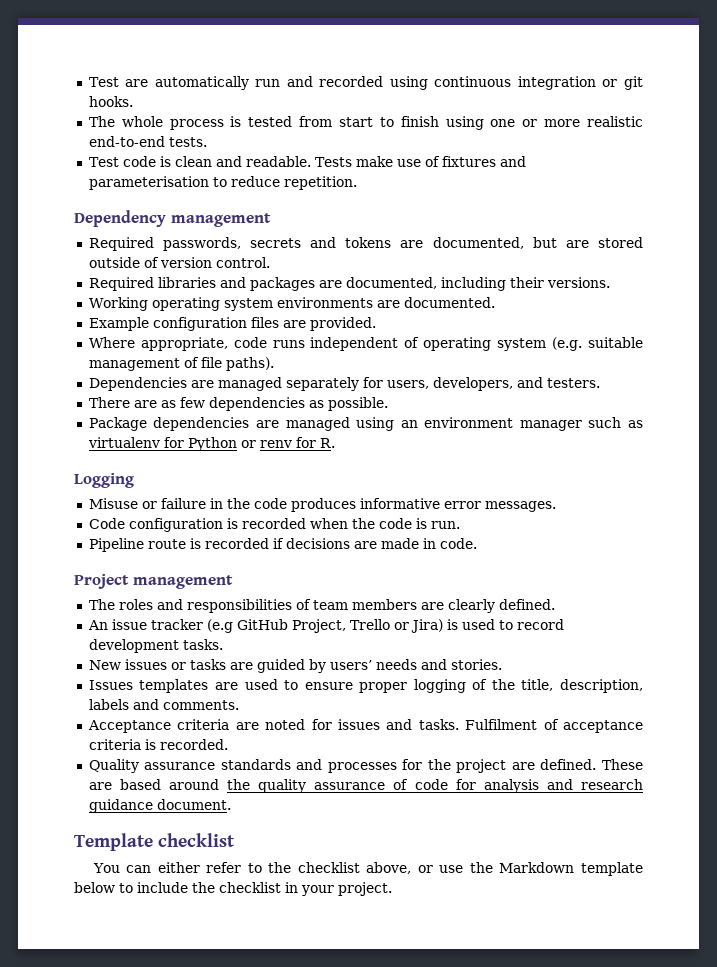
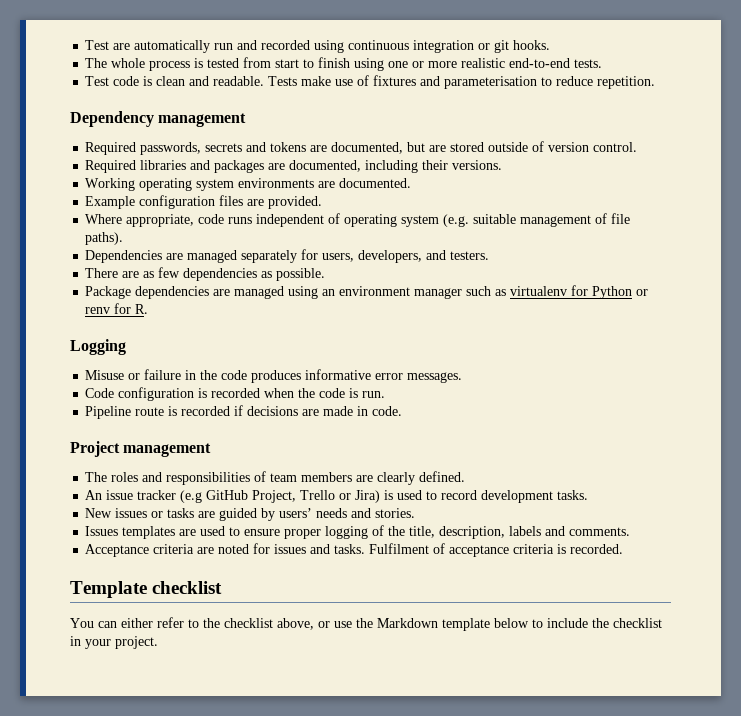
[88,759,643,773] [88,779,644,793] [88,799,231,813] // Quality assurance standards and processes for the project are defined. These are based around the quality assurance of code for analysis and research guidance document. -> (624, 549) none

